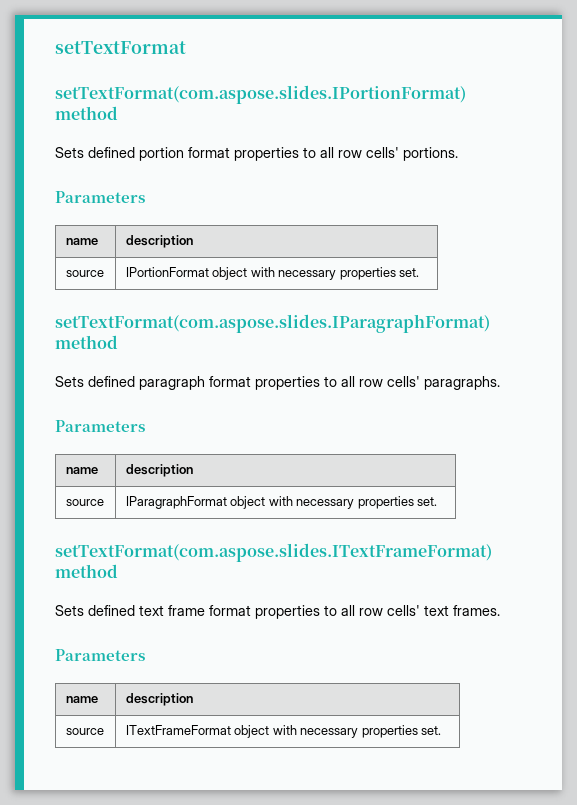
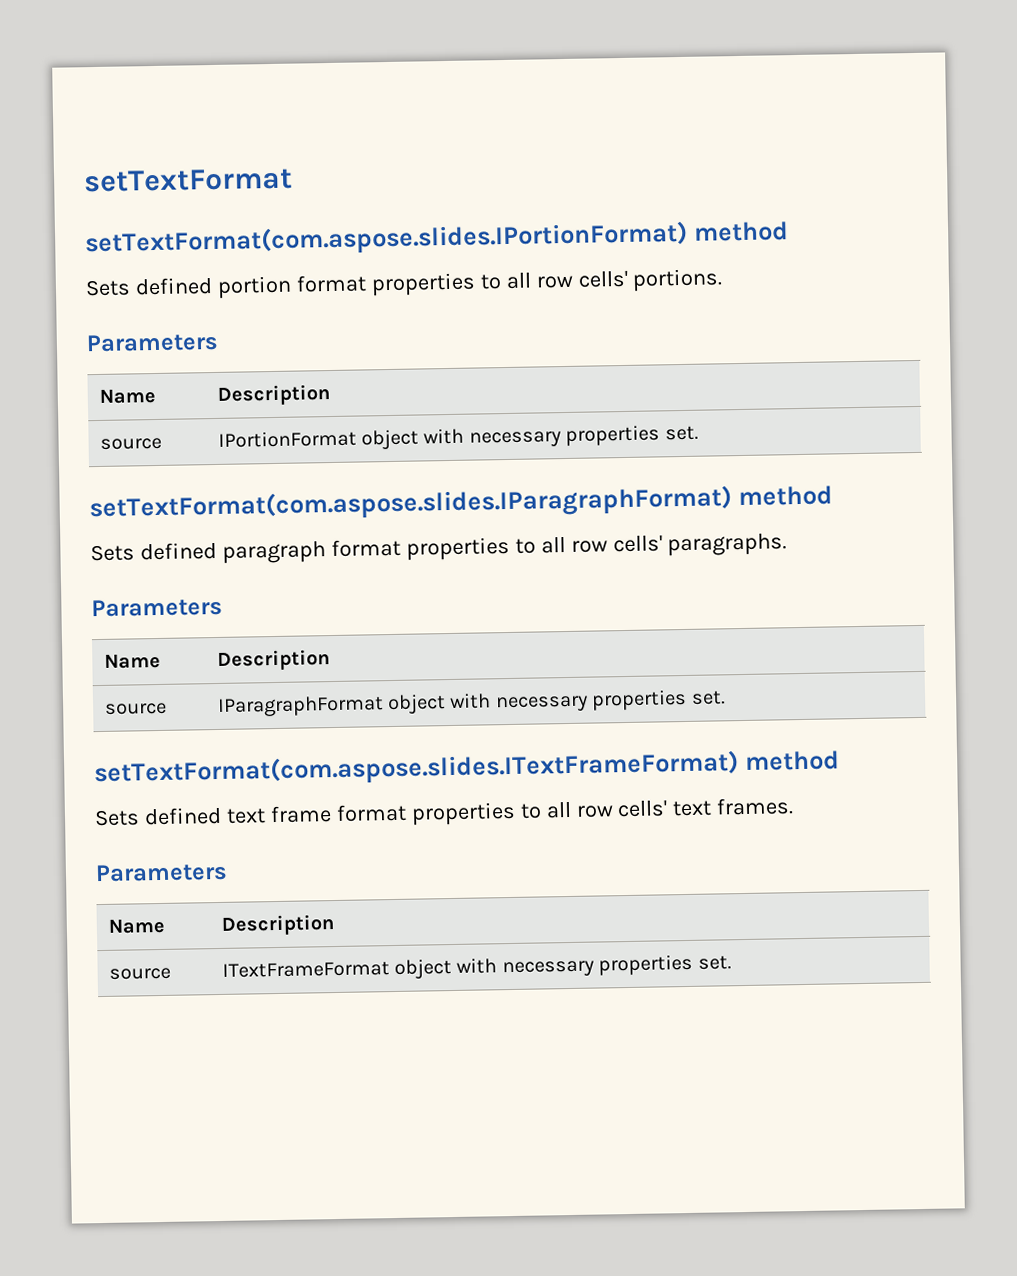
[65,238,98,245] [125,235,193,248] name | description -> [98,388,156,404] [216,384,330,406] Name | Description
[65,467,98,474] [125,464,193,477] name | description -> [103,653,161,669] [216,649,330,671] Name | Description
[65,696,98,703] [125,693,193,706] name | description -> [107,918,165,934] [220,914,335,936] Name | Description

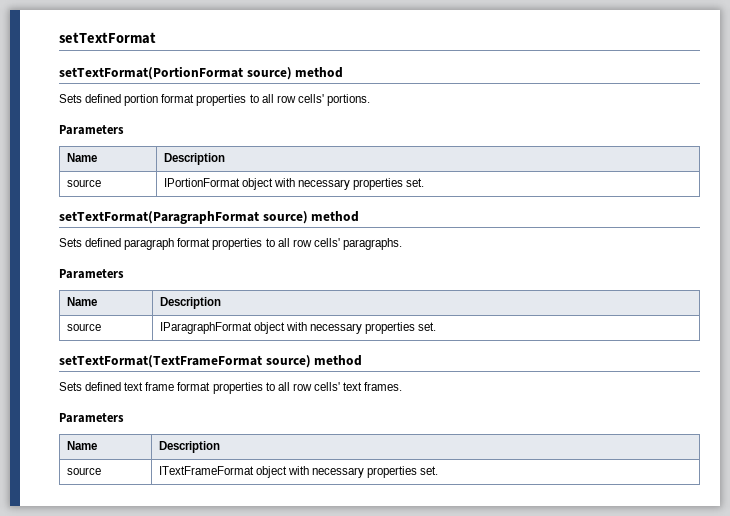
[84,220,688,259] setTextFormat(com.aspose.slides.IPortionFormat) -> [59,66,292,80] setTextFormat(PortionFormat source)
[89,485,732,524] setTextFormat(com.aspose.slides.IParagraphFormat) -> [59,211,308,224] setTextFormat(ParagraphFormat source)
[94,750,739,789] setTextFormat(com.aspose.slides.ITextFrameFormat) -> [59,355,311,368] setTextFormat(TextFrameFormat source)

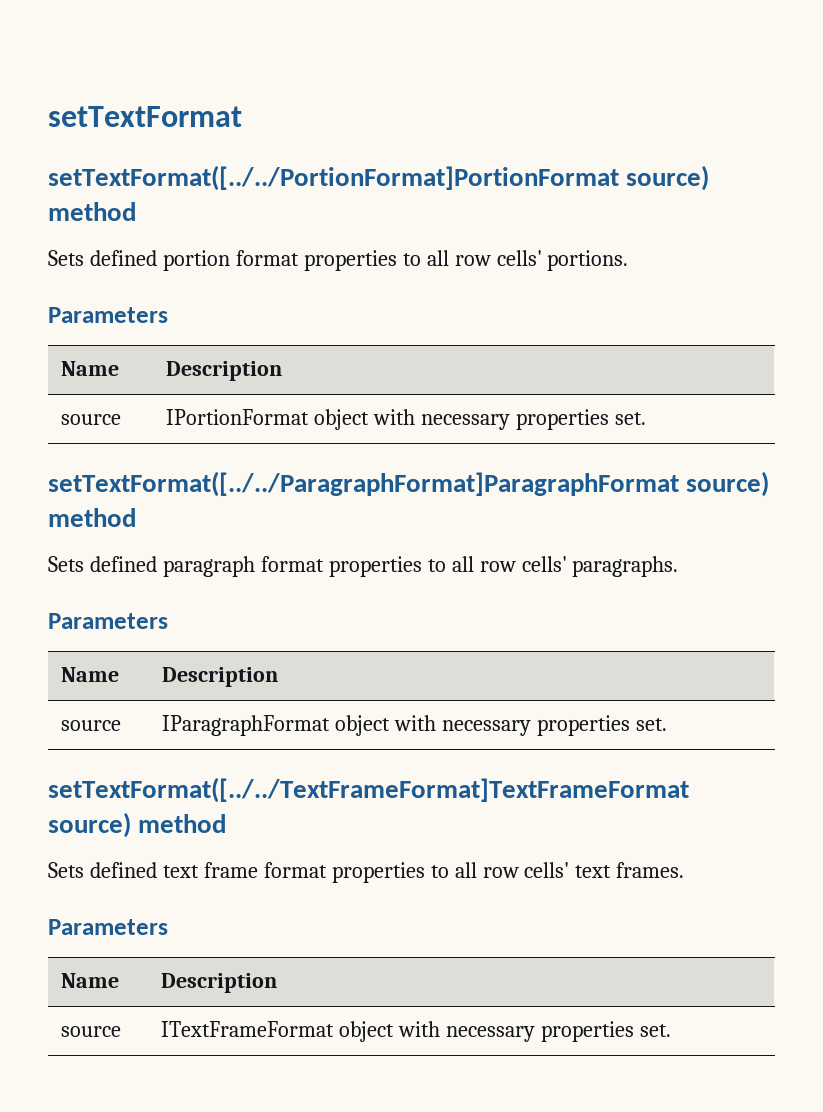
[59,66,243,80] setTextFormat(PortionFormat -> [48,165,619,191] setTextFormat([../../PortionFormat]PortionFormat
[59,211,259,224] setTextFormat(ParagraphFormat -> [48,471,679,497] setTextFormat([../../ParagraphFormat]ParagraphFormat
[59,355,262,368] setTextFormat(TextFrameFormat -> [48,777,689,803] setTextFormat([../../TextFrameFormat]TextFrameFormat

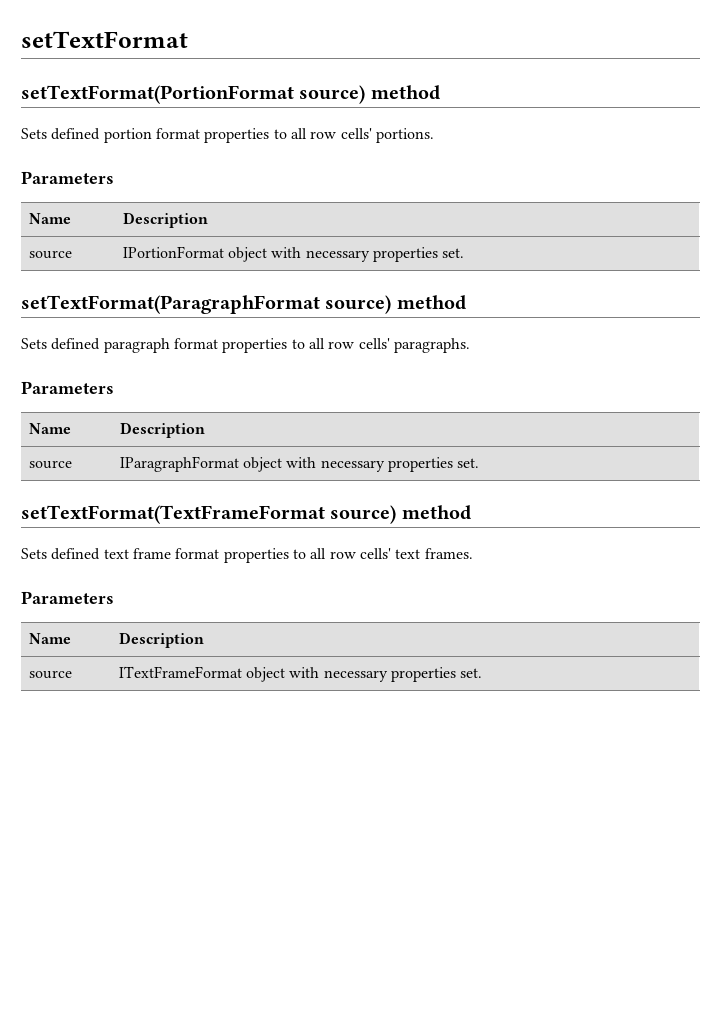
[48,165,619,191] setTextFormat([../../PortionFormat]PortionFormat -> [21,85,294,104] setTextFormat(PortionFormat
[48,471,679,497] setTextFormat([../../ParagraphFormat]ParagraphFormat -> [21,295,320,314] setTextFormat(ParagraphFormat
[48,777,689,803] setTextFormat([../../TextFrameFormat]TextFrameFormat -> [21,505,325,524] setTextFormat(TextFrameFormat

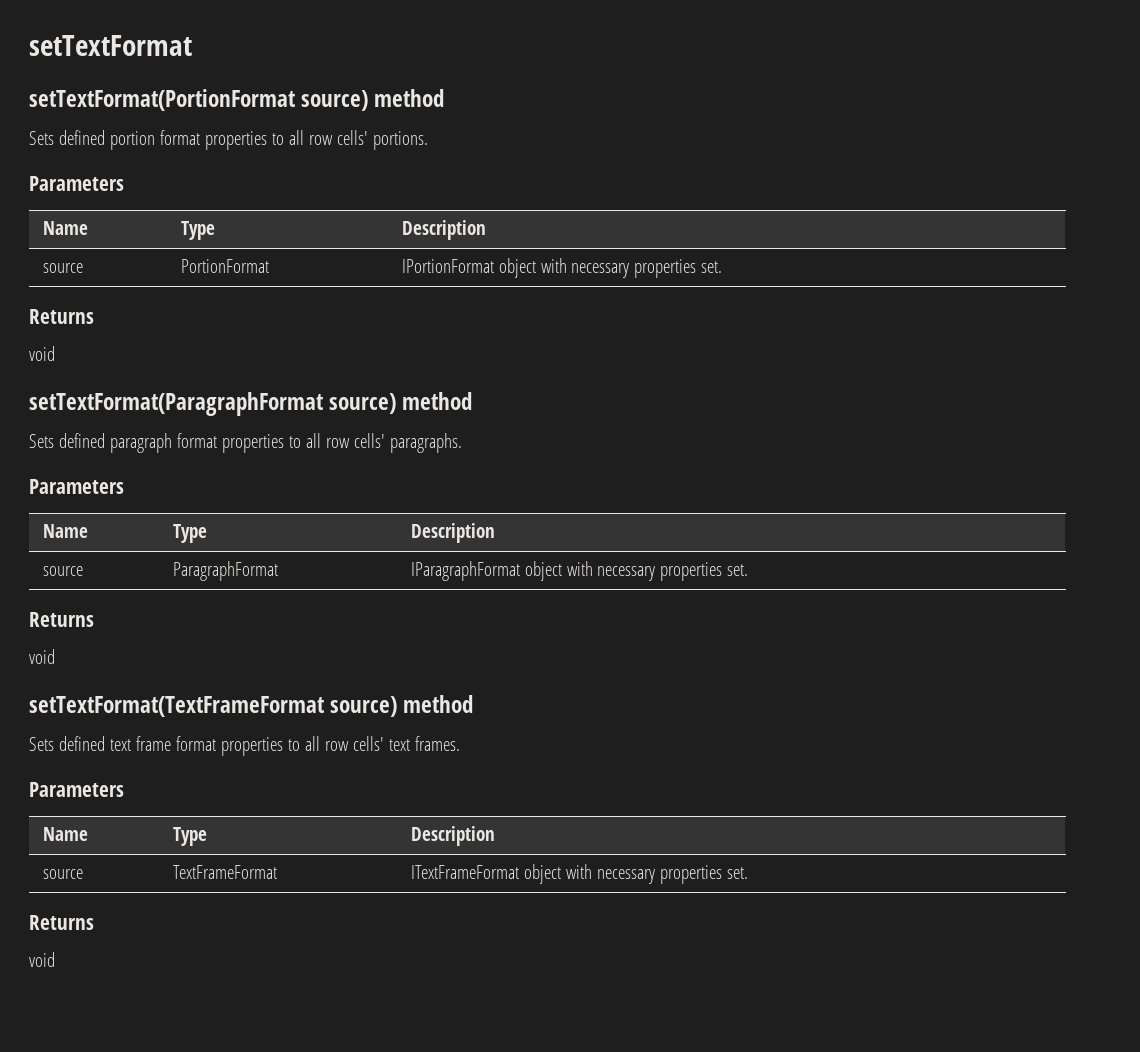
[122,212,208,228] [28,250,72,259] | Description // source -> [180,221,215,240] [401,220,486,240] [42,263,83,273] [180,259,269,273] | Type | Description // source | PortionFormat
(465, 253) none -> [29,309,94,324] [29,346,55,361] // Returns // void
[119,422,205,438] [28,460,72,469] | Description // source -> [172,524,207,543] [410,523,495,543] [42,566,83,576] [172,561,278,581] | Type | Description // source | ParagraphFormat
(480, 463) none -> [29,612,94,627] [29,649,55,664] // Returns // void
[118,632,204,648] [28,670,72,679] | Description // source -> [172,827,207,846] [410,826,495,846] [42,869,83,879] [172,865,278,879] | Type | Description // source | TextFrameFormat
(483, 673) none -> [29,915,94,930] [29,952,55,967] // Returns // void

